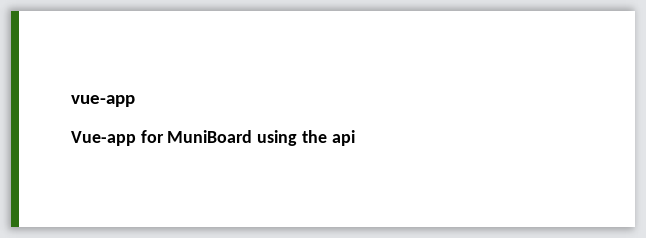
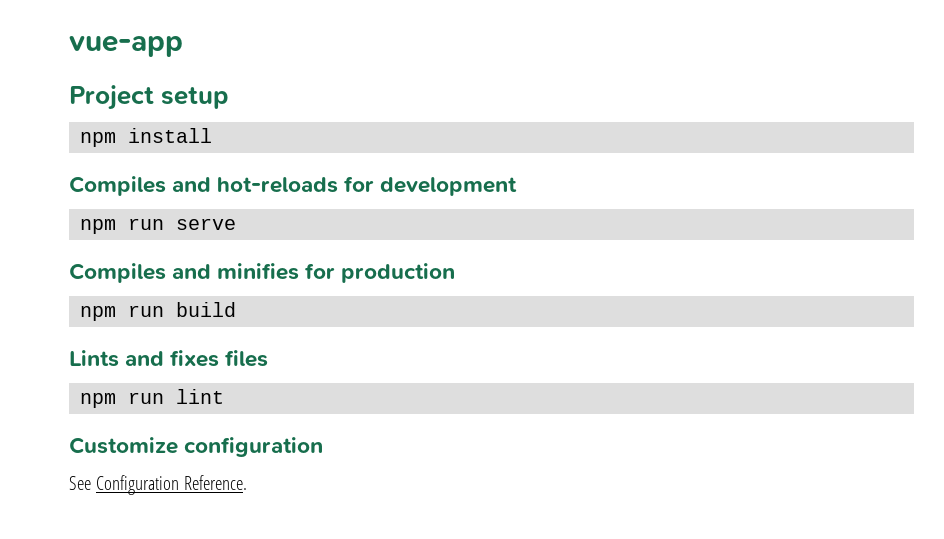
[71,130,355,146] Vue-app for MuniBoard using the api -> [69,85,230,110] [80,128,213,147] [69,176,518,196] [80,218,237,234] [69,263,456,283] [80,302,237,321] [69,350,269,367] [80,389,225,408] [69,437,324,457] [69,475,247,495] Project setup // npm install // Compiles and hot-reloads for development // npm run serve // Compiles and minifies for production // npm run build // Lints and fixes files // npm run lint // Customize configuration // See Configuration Reference.

